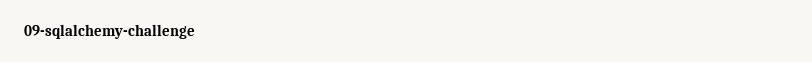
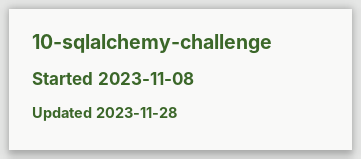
[24,24,195,39] 09-sqlalchemy-challenge -> [32,34,272,54] [32,72,194,85] [32,107,177,121] 10-sqlalchemy-challenge // Started 2023-11-08 // Updated 2023-11-28

